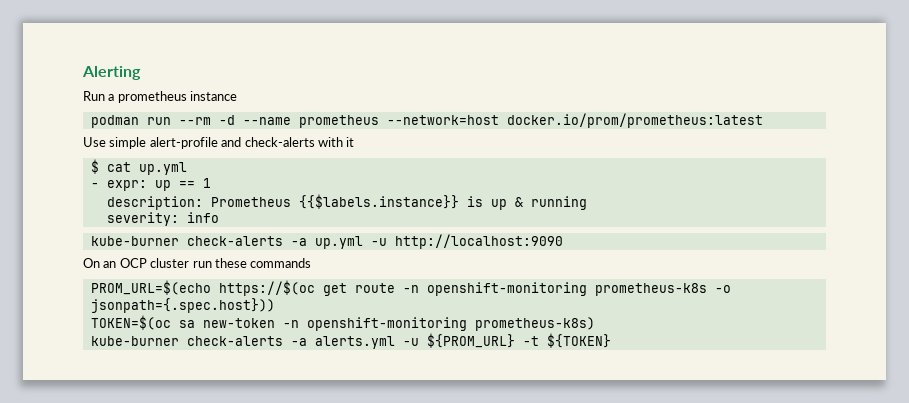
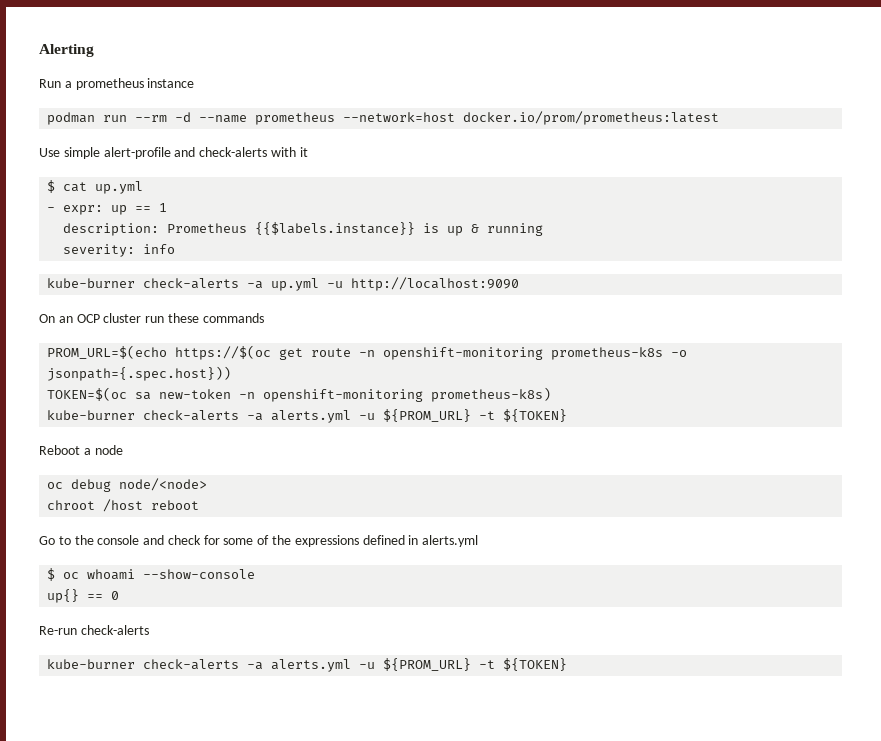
(611, 340) none -> [39,445,123,455] [47,478,208,492] [47,499,200,512] [39,535,479,547] [47,568,256,581] [47,589,120,603] [39,625,149,635] [47,658,568,672] // Reboot a node // oc debug node/<node> // chroot /host reboot // Go to the console and check for some of the expressions defined in alerts.yml // $ oc whoami --show-console // up{} == 0 // Re-run check-alerts // kube-burner check-alerts -a alerts.yml -u ${PROM_URL} -t ${TOKEN}

